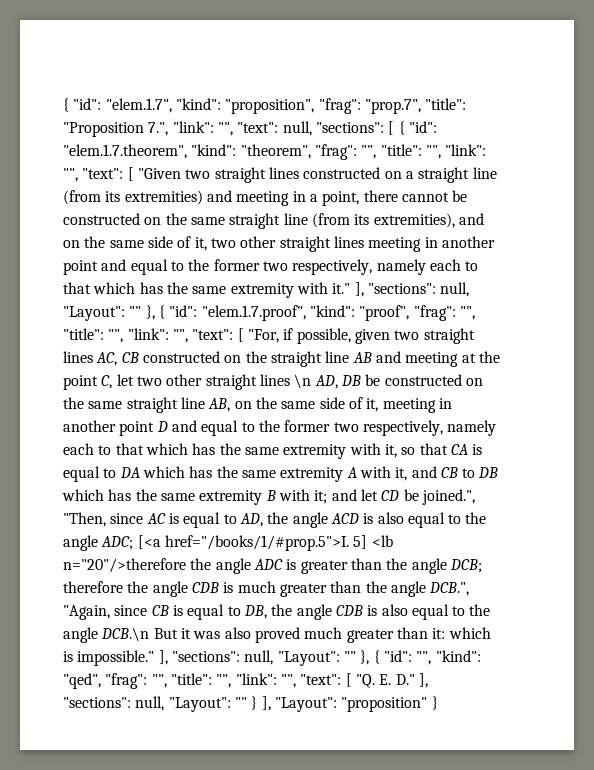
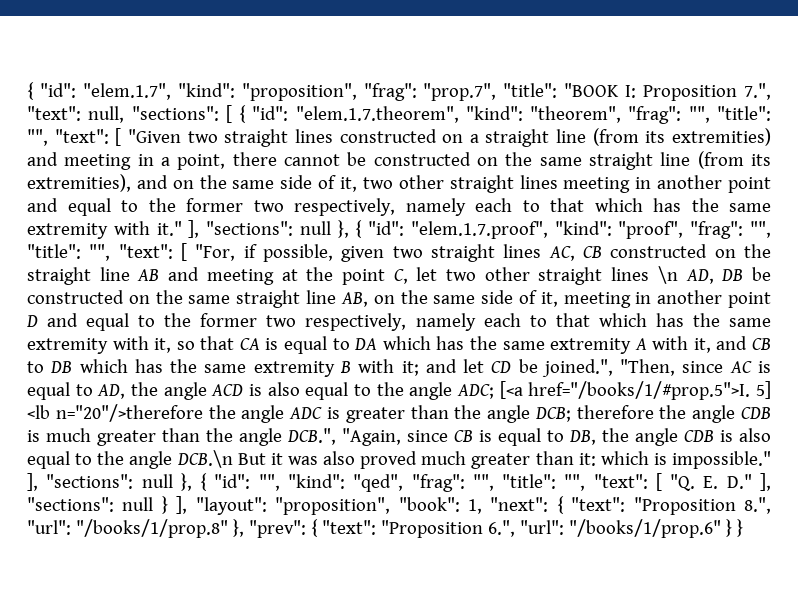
[63,121,233,137] "Proposition 7.", "link": "", -> [564,83,771,101] "BOOK I: Proposition 7.",
[445,144,487,156] [63,168,78,182] "link": "", -> (48, 137) none
[440,282,470,297] [63,306,142,321] null, "Layout": "" -> [299,221,331,235] null
[127,328,188,343] "link": "", -> (111, 252) none
[244,650,356,666] null, "Layout": "" -> [141,474,173,488] null
[235,673,296,688] "link": "", -> (586, 482) none
[135,696,428,712] null, "Layout": "" } ], "Layout": "proposition" -> [122,496,771,515] [27,519,732,538] null } ], "layout": "proposition", "book": 1, "next": { "text": "Proposition 8.", "url": "/books/1/prop.8" }, "prev": { "text": "Proposition 6.", "url": "/books/1/prop.6" }

